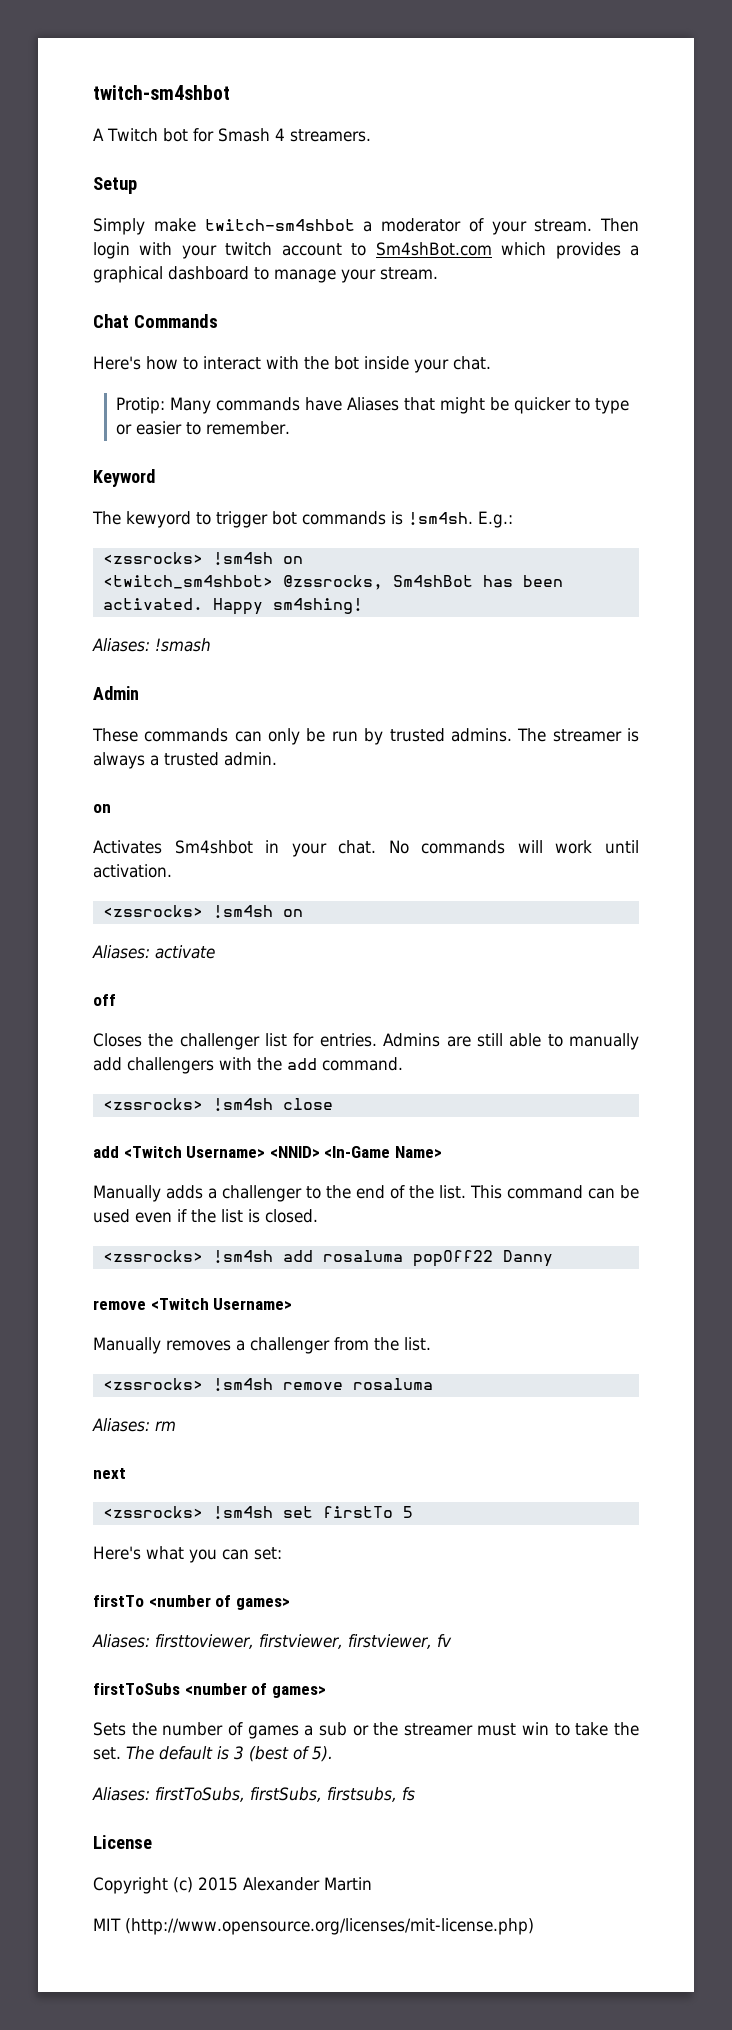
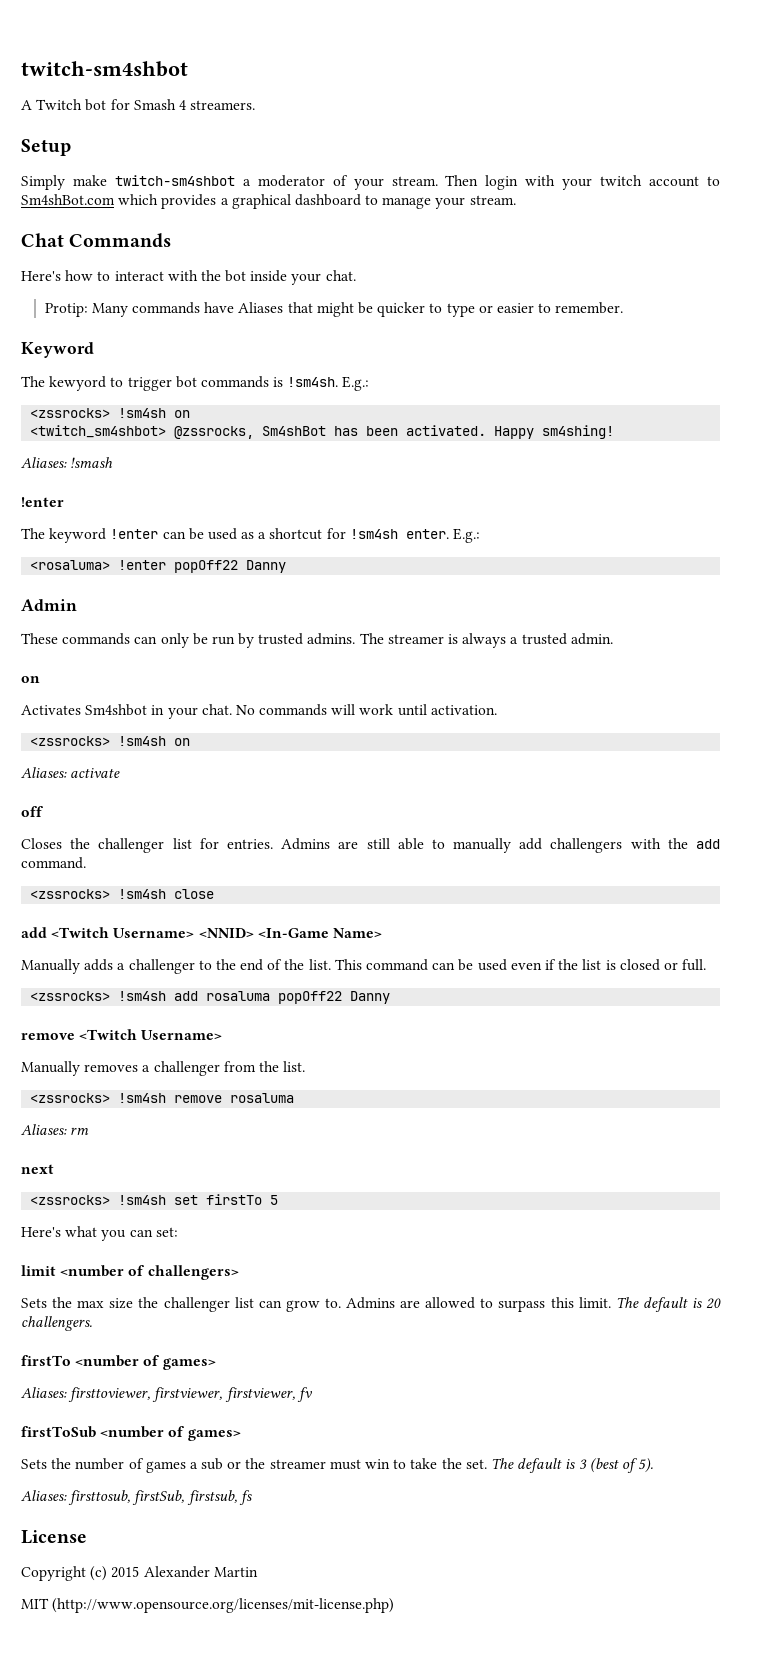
(211, 645) none -> [21,497,64,507] [21,528,481,543] [30,560,287,573] // !enter // The keyword !enter can be used as a shortcut for !sm4sh enter. E.g.: // <rosaluma> !enter popOff22 Danny
[265,1209,318,1223] closed. -> [619,959,707,971] closed or full.
(282, 1553) none -> [21,1265,239,1280] [21,1297,722,1312] [21,1316,92,1331] // limit <number of challengers> // Sets the max size the challenger list can grow to. Admins are allowed to surpass this limit. The default is 20 challengers.
[93,1683,180,1695] firstToSubs -> [21,1426,96,1438] firstToSub
[155,1787,397,1802] firstToSubs, firstSubs, firstsubs, -> [68,1490,237,1505] firsttosub, firstSub, firstsub,

